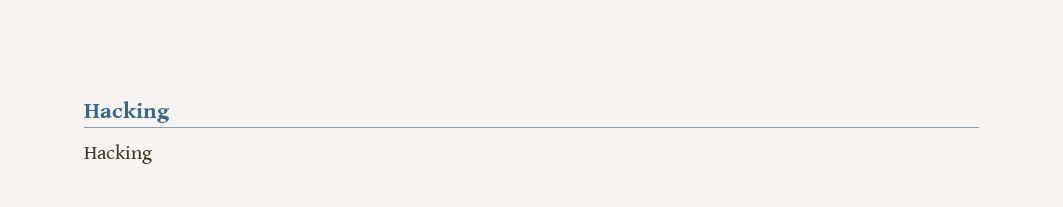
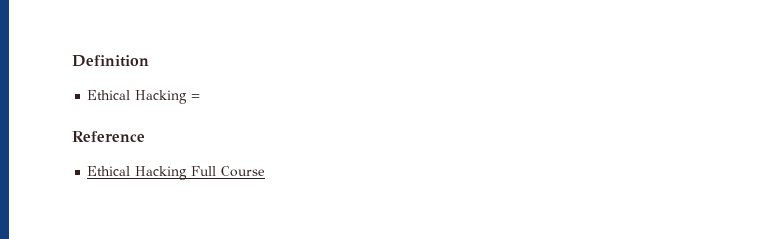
[84,101,170,123] [84,144,152,164] Hacking // Hacking -> [72,55,149,67] [87,90,201,104] [72,131,145,142] [87,166,266,180] Definition // Ethical Hacking = // Reference // Ethical Hacking Full Course

